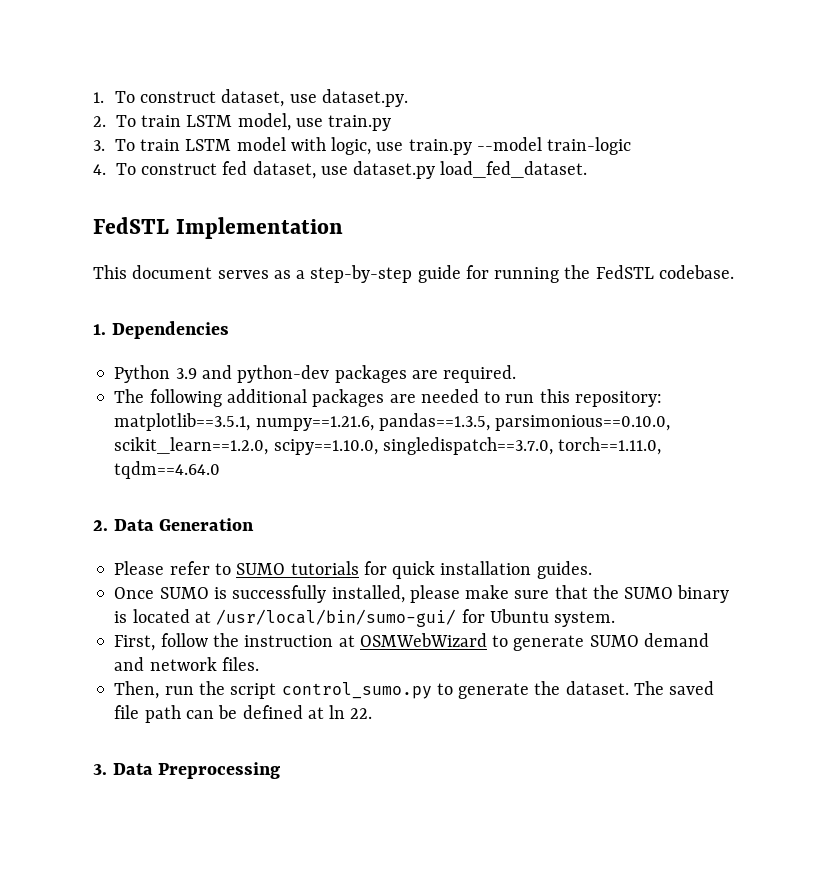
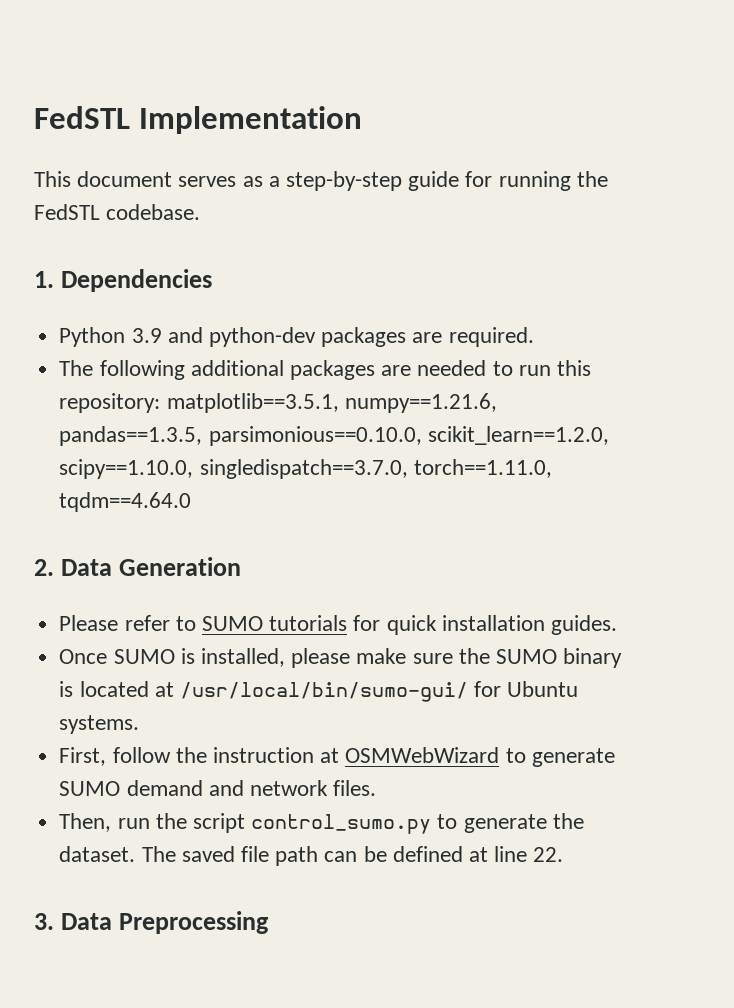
[93,89,408,107] [93,113,392,131] [93,137,632,155] [93,161,588,179] 1. To construct dataset, use dataset.py. // 2. To train LSTM model, use train.py // 3. To train LSTM model with logic, use train.py --model train-logic // 4. To construct fed dataset, use dataset.py load_fed_dataset. // -> (34, 117) none
[232,585,327,603] successfully -> (195, 656) none
[554,585,588,599] that -> (453, 658) none
[554,611,616,627] system. -> [59,715,140,734] systems.
[329,705,346,719] ln -> [494,846,528,862] line

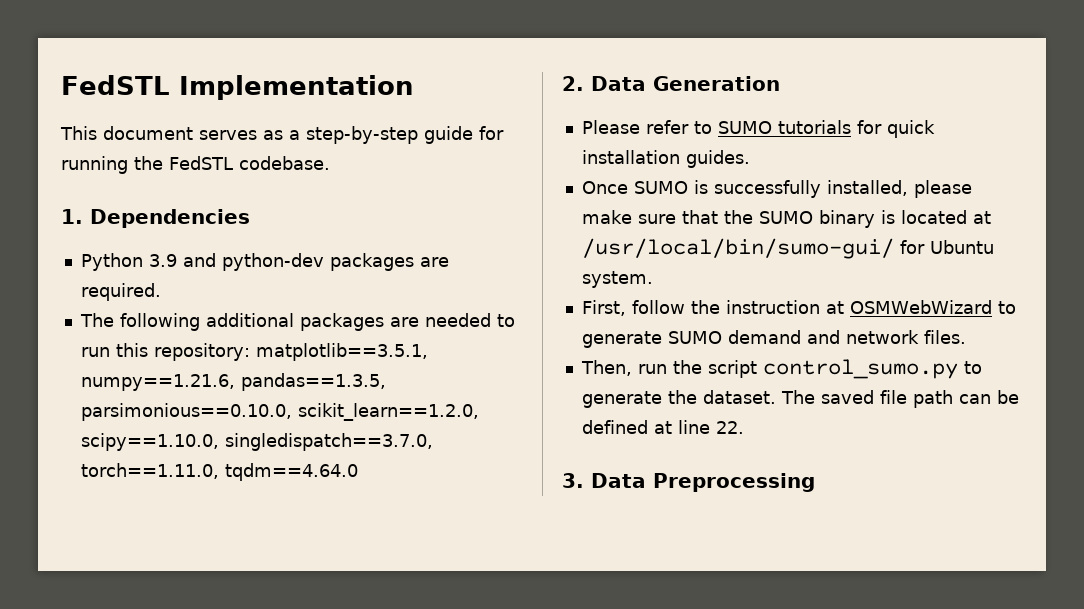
(195, 656) none -> [713,180,821,198] successfully
(453, 658) none -> [681,210,718,224] that
[59,715,140,734] systems. -> [581,271,653,288] system.

